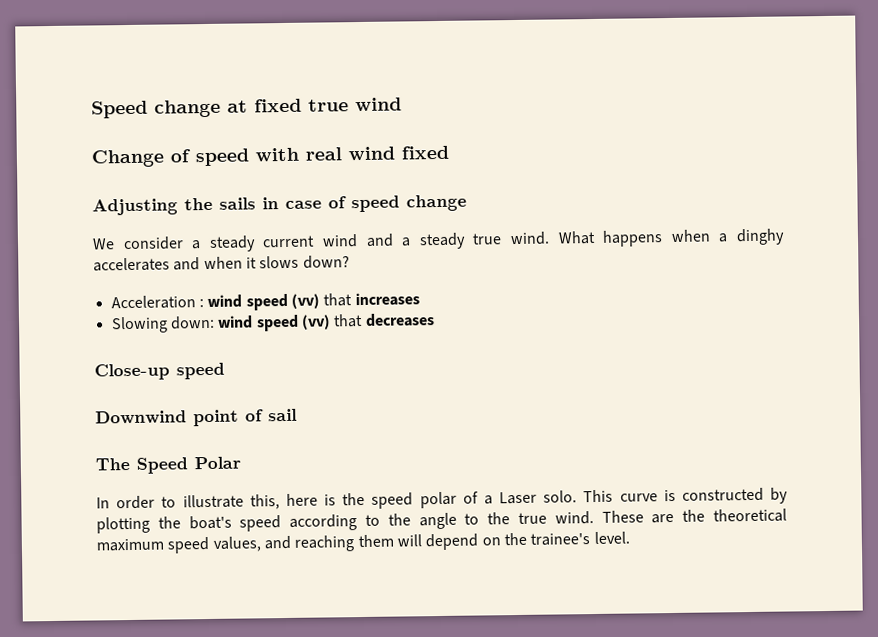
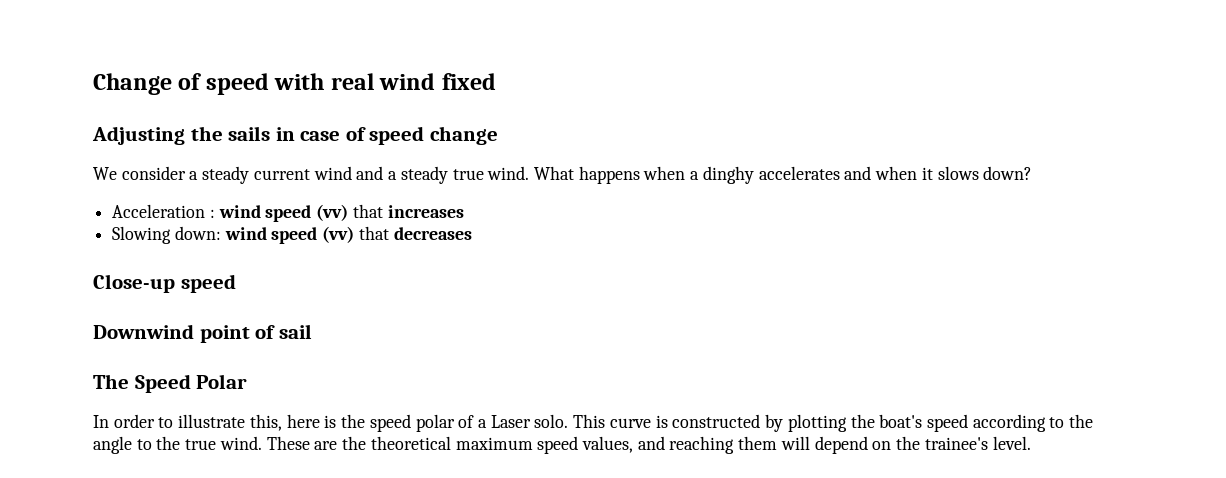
[91,97,402,119] Speed change at fixed true wind // -> (93, 84) none

